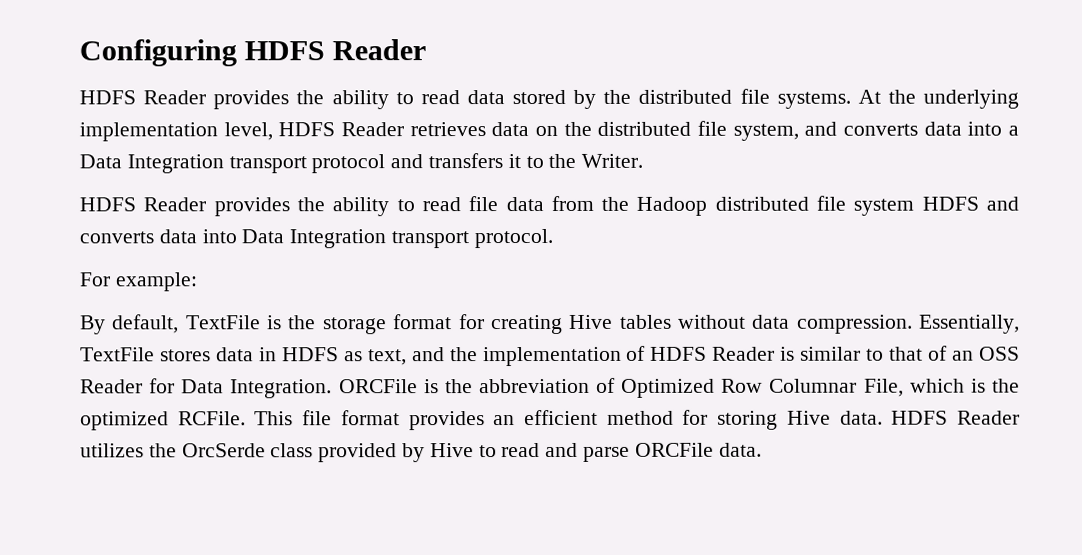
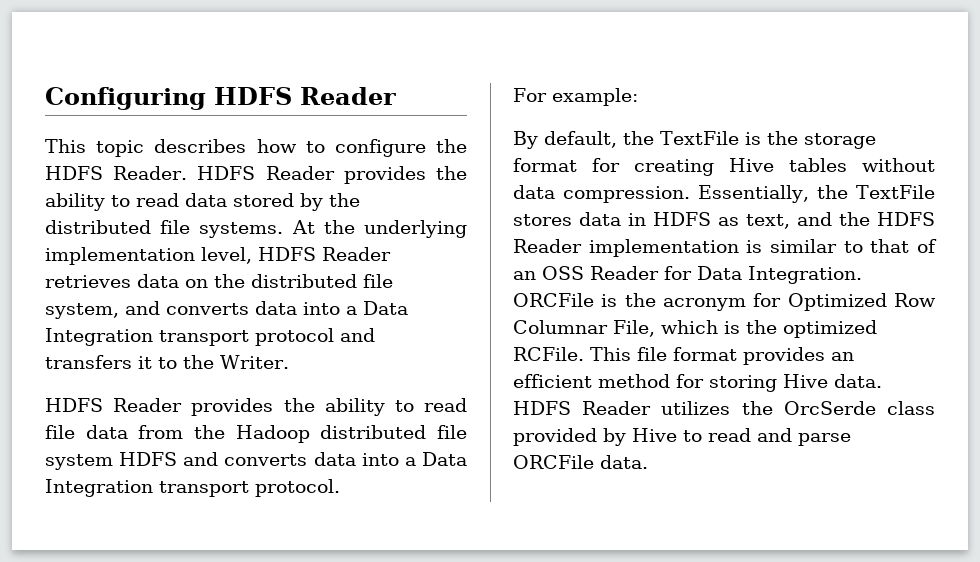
(427, 50) none -> [45,139,468,157] [45,166,188,180] This topic describes how to configure the HDFS Reader.
(237, 236) none -> [404,457,416,466] a
(180, 324) none -> [623,131,654,145] the
(1020, 324) none -> [817,185,849,199] the
[482,345,776,367] implementation of HDFS Reader -> [877,212,935,226] [513,239,739,257] HDFS Reader implementation
[478,377,617,394] abbreviation of -> [663,293,782,311] acronym for

